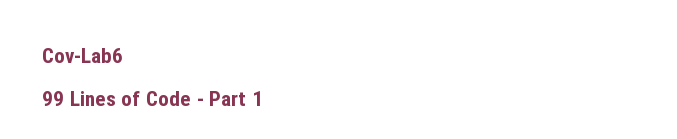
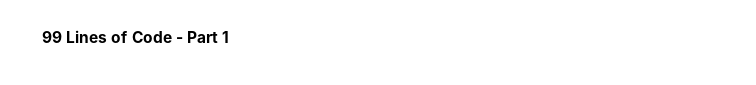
[42,48,123,63] Cov-Lab6 // -> (42, 37) none

